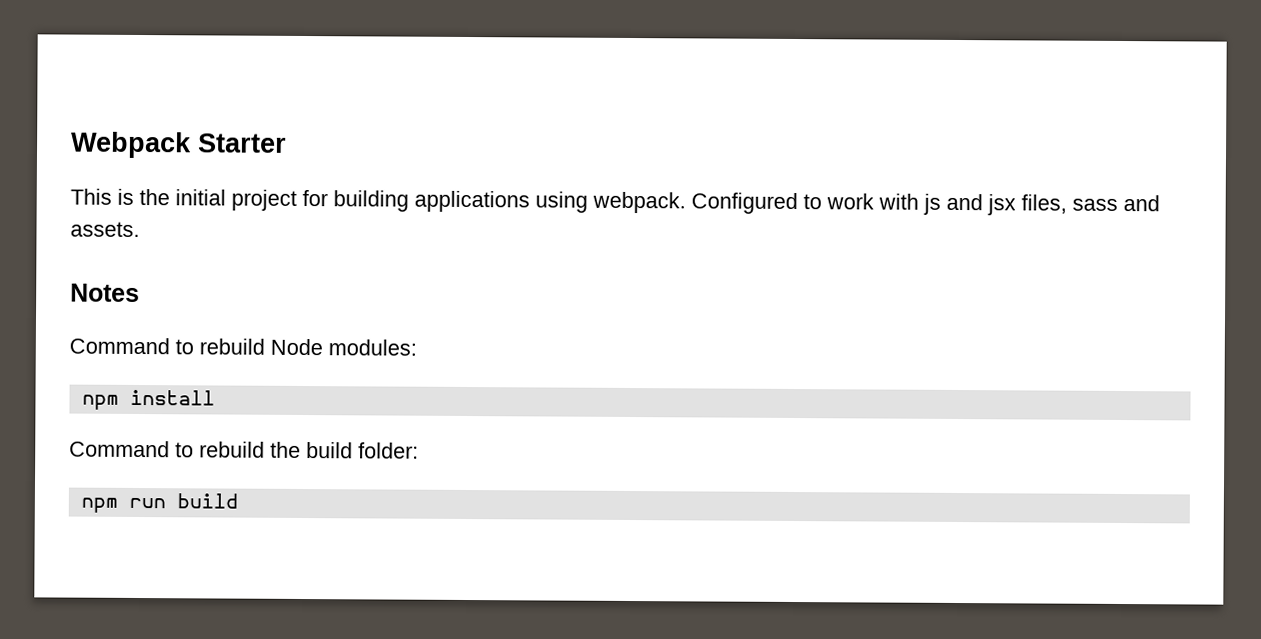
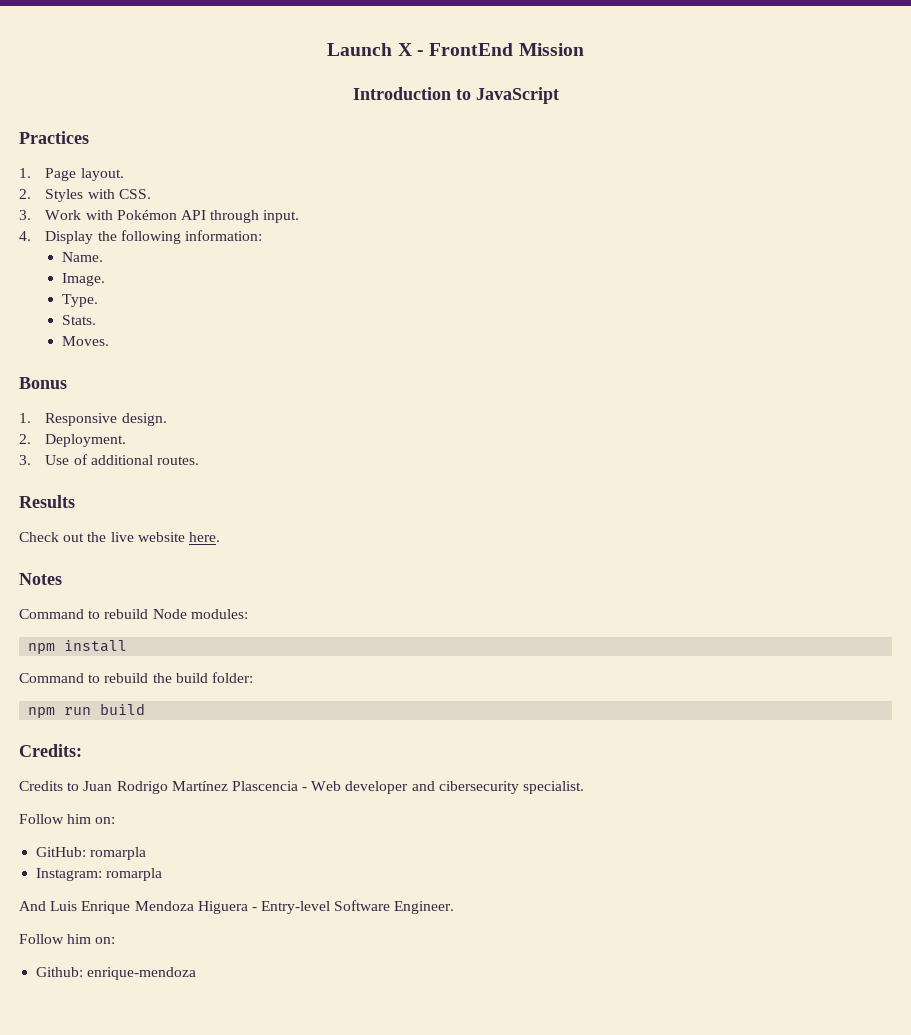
[70,131,287,159] [70,188,1160,216] [70,221,140,237] Webpack Starter // This is the initial project for building applications using webpack. Configured to work with js and jsx files, sass and assets. -> [327,43,584,56] [352,87,559,104] [19,131,89,144] [19,168,124,181] [19,189,151,202] [19,210,300,223] [19,230,262,244] [62,252,104,262] [62,273,106,286] [62,294,99,307] [62,315,97,325] [62,336,110,346] [19,377,67,389] [19,413,167,426] [19,434,127,447] [19,454,199,465] [19,495,75,508] [19,532,220,542] Launch X - FrontEnd Mission // Introduction to JavaScript // Practices // 1. Page layout. // 2. Styles with CSS. // 3. Work with Pokémon API through input. // 4. Display the following information: // Name. // Image. // Type. // Stats. // Moves. // Bonus // 1. Responsive design. // 2. Deployment. // 3. Use of additional routes. // Results // Check out the live website here.
(238, 501) none -> [19,744,82,757] [19,781,585,794] [19,814,116,824] [36,847,147,860] [36,868,163,881] [19,900,455,914] [19,934,116,944] [36,967,197,980] // Credits: // Credits to Juan Rodrigo Martínez Plascencia - Web developer and cibersecurity specialist. // Follow him on: // GitHub: romarpla // Instagram: romarpla // And Luis Enrique Mendoza Higuera - Entry-level Software Engineer. // Follow him on: // Github: enrique-mendoza

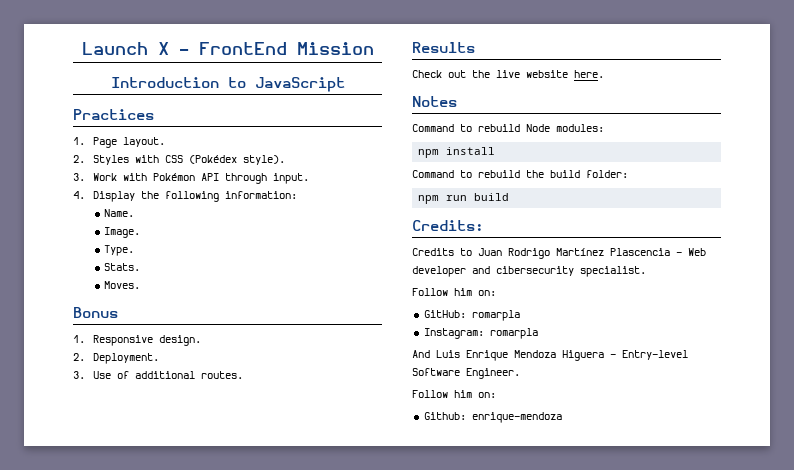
[118,189,151,199] CSS. -> [164,155,285,165] CSS (Pokédex style).

